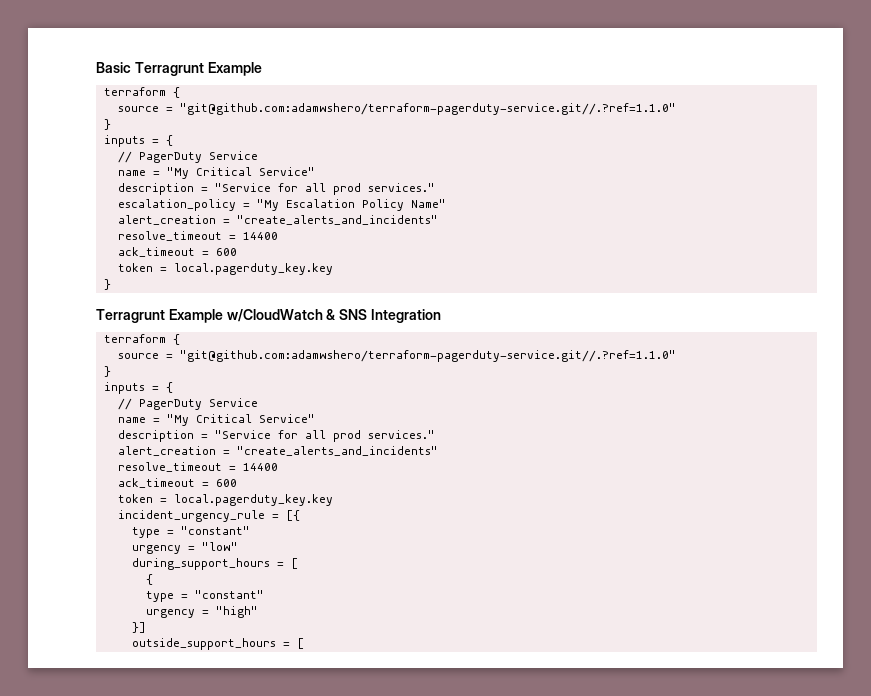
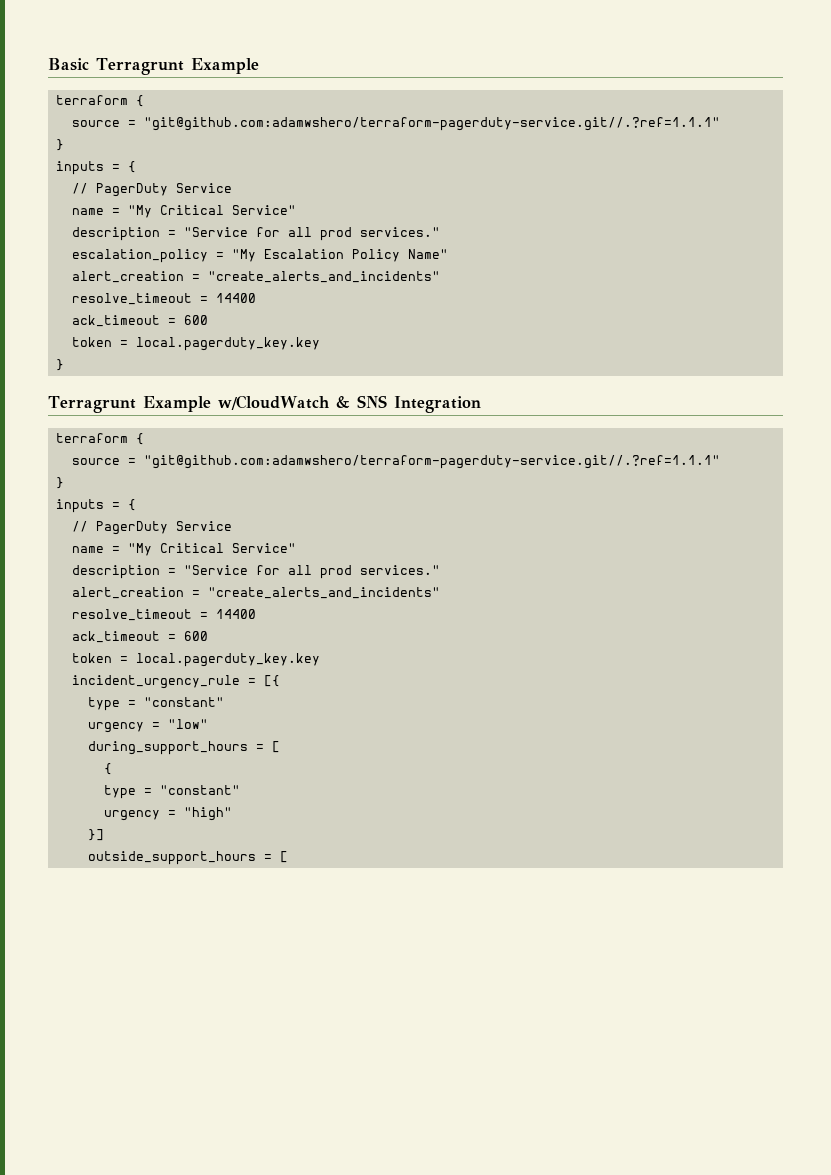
[179,103,676,115] "git@github.com:adamwshero/terraform-pagerduty-service.git//.?ref=1.1.0" -> [144,117,721,131] "git@github.com:adamwshero/terraform-pagerduty-service.git//.?ref=1.1.1"
[179,350,676,362] "git@github.com:adamwshero/terraform-pagerduty-service.git//.?ref=1.1.0" -> [144,455,721,469] "git@github.com:adamwshero/terraform-pagerduty-service.git//.?ref=1.1.1"

